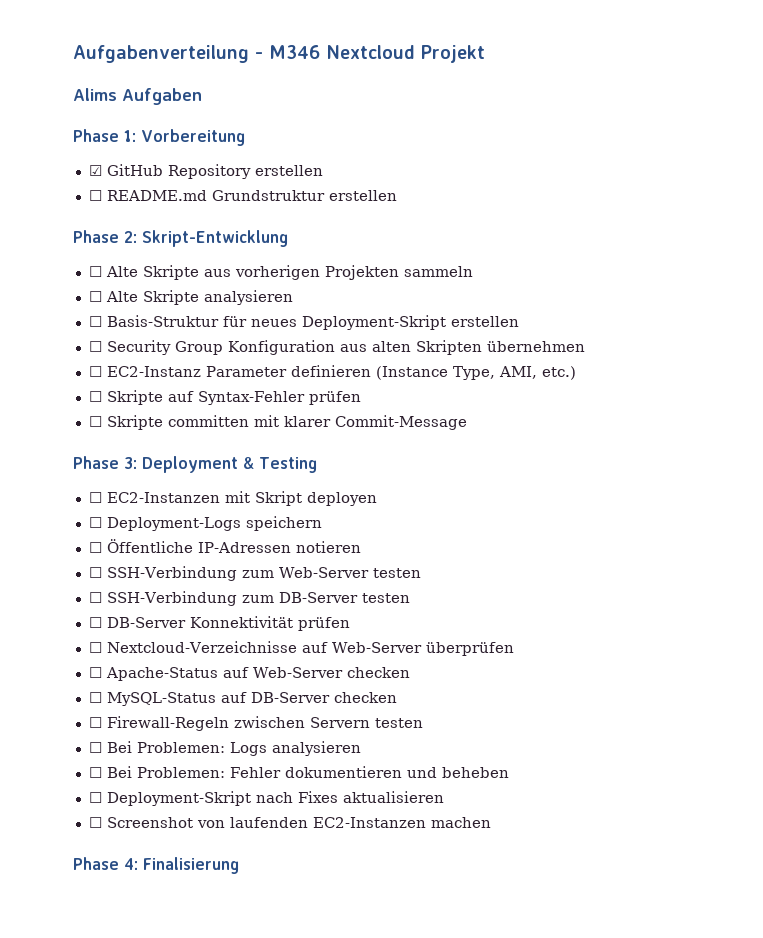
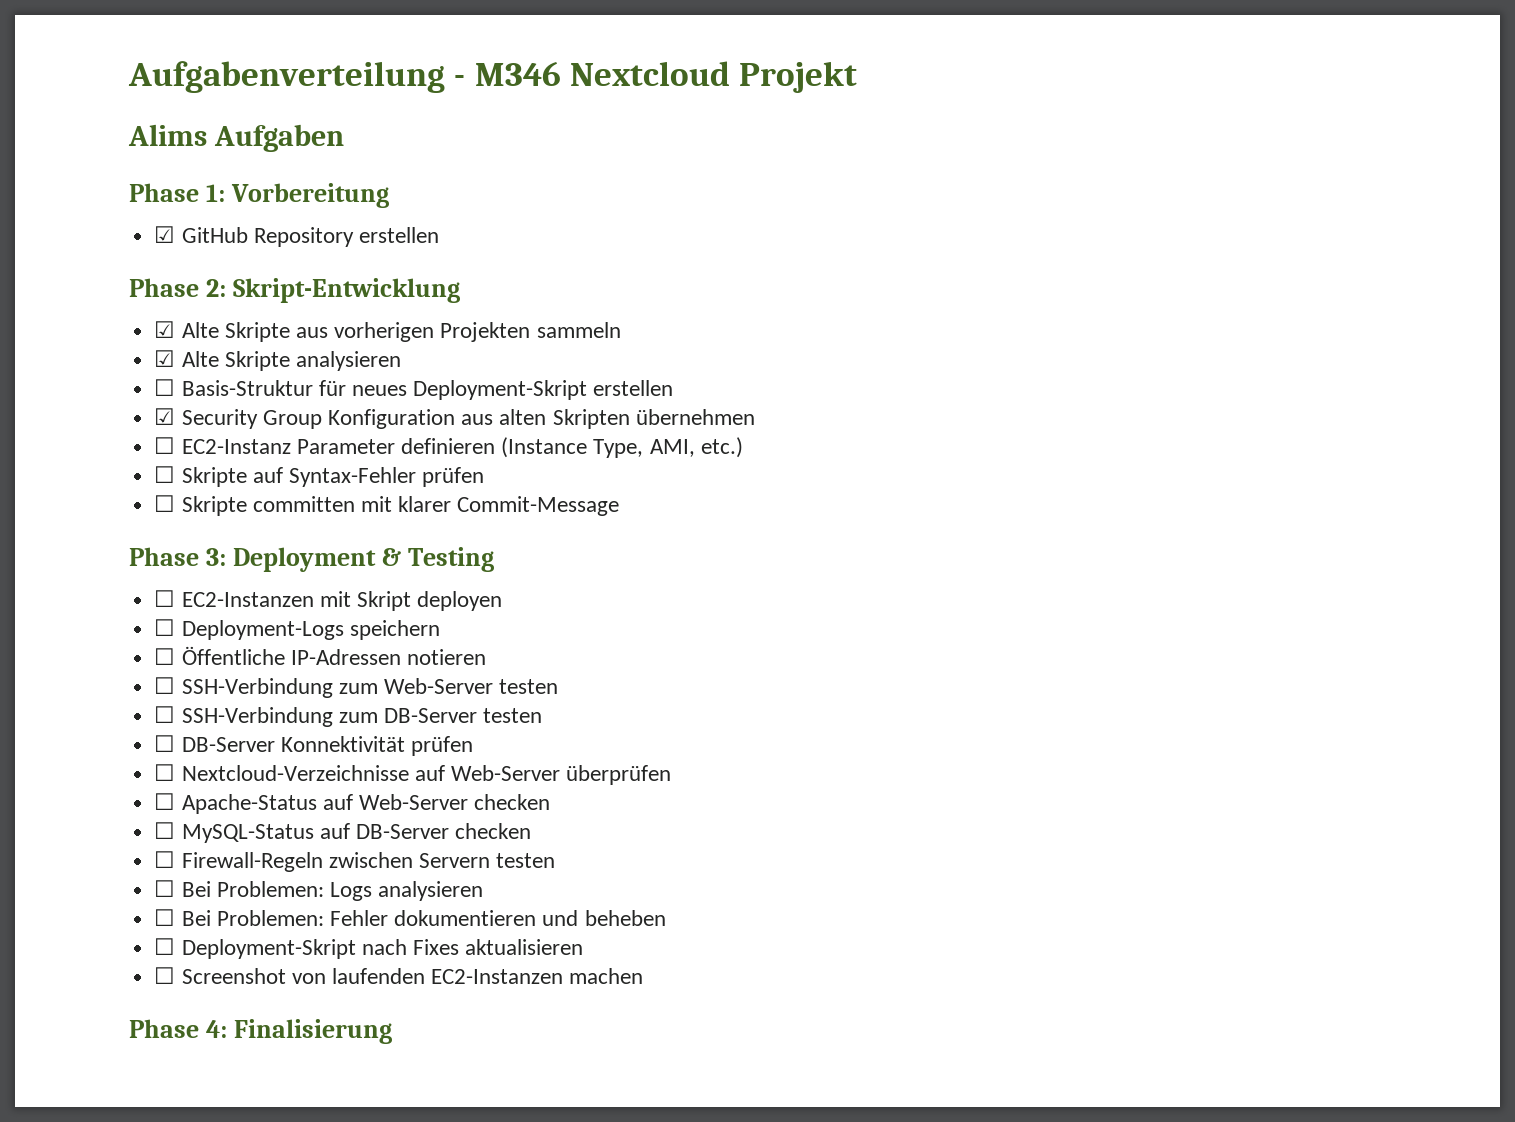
[88,190,397,201] // ☐ README.md Grundstruktur erstellen -> (439, 235) none
[88,266,102,277] ☐ -> [154,321,176,338] ☑
[88,291,102,302] ☐ -> [154,350,176,367] ☑
[88,341,102,352] ☐ -> [154,408,176,425] ☑

